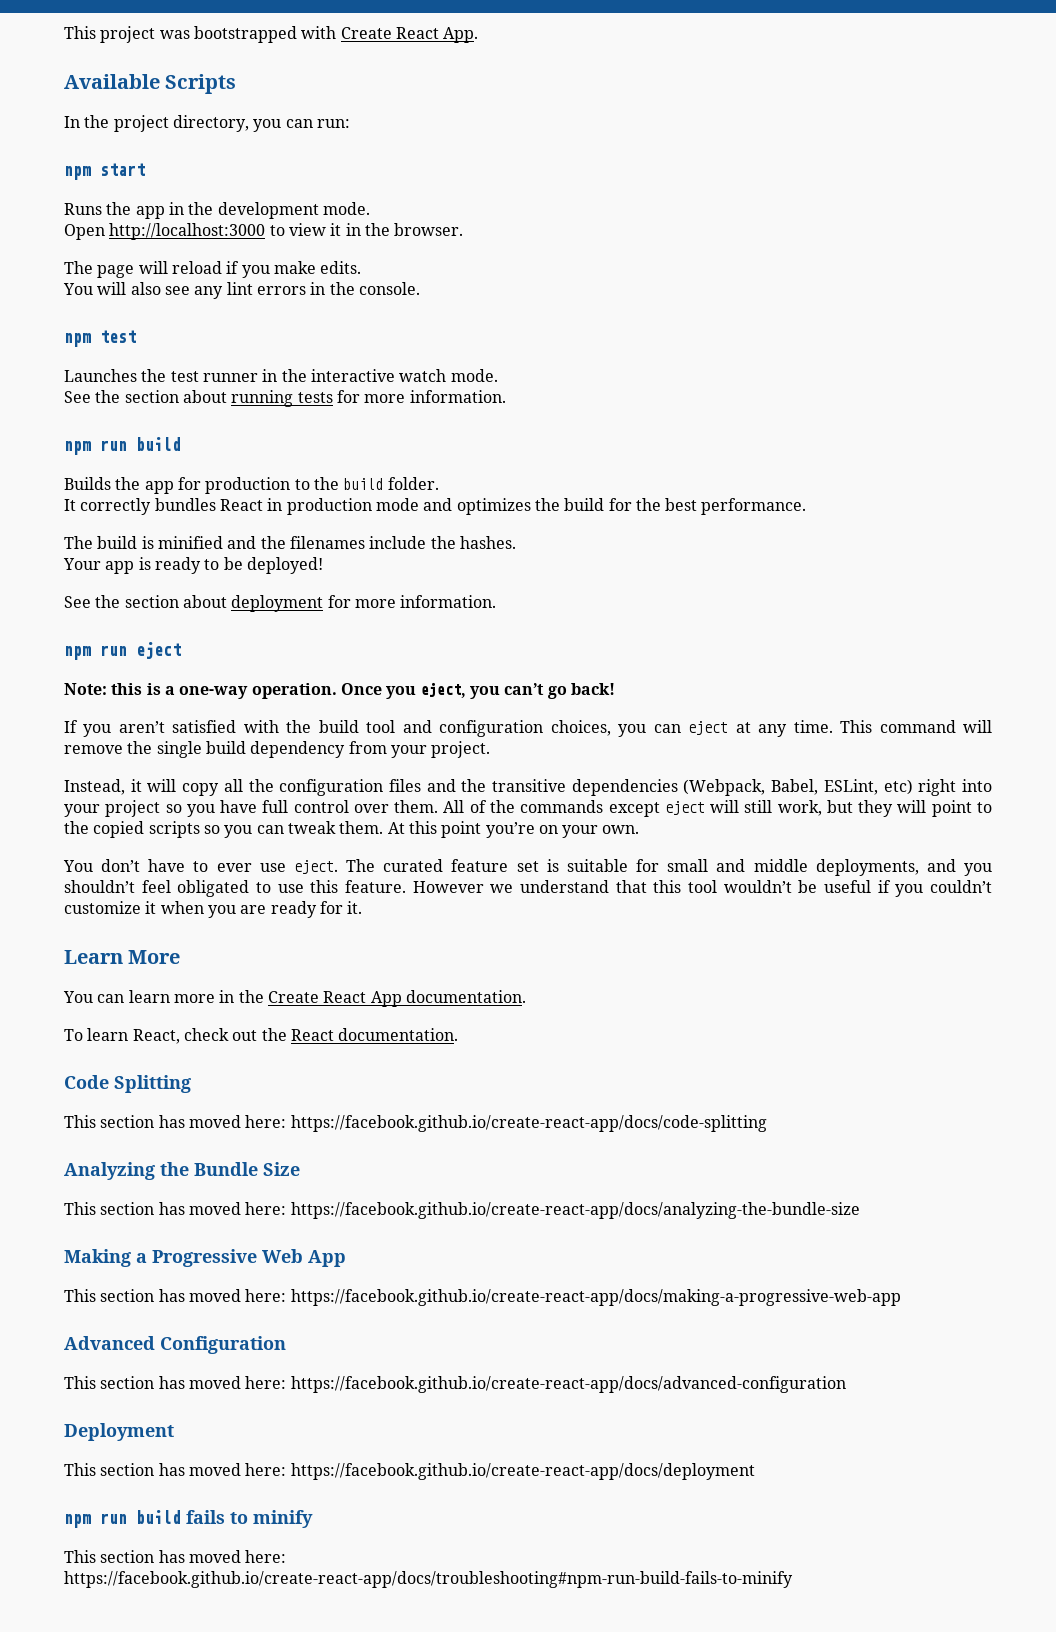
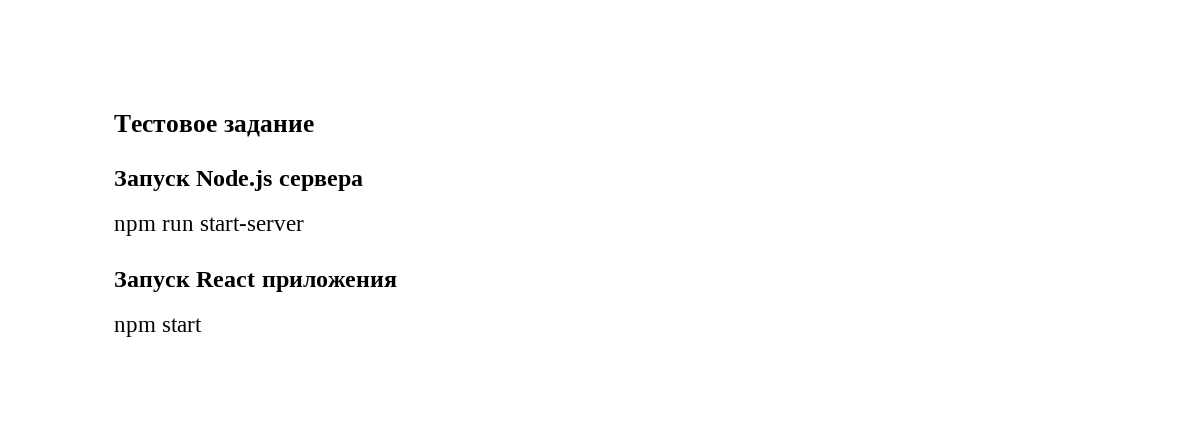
[64,26,479,43] [64,74,237,94] [64,115,350,132] [64,163,145,180] [64,202,370,219] [64,223,464,240] [64,261,362,278] [63,282,420,299] [64,330,136,347] [64,369,498,382] [64,390,506,407] [64,437,181,455] [64,477,439,494] [64,498,807,515] [64,536,516,549] [63,557,323,574] [64,595,497,612] [64,642,181,660] [64,682,615,699] [64,720,993,737] [64,741,491,758] [64,779,993,796] [64,800,992,817] [64,821,640,838] [63,859,992,876] [64,880,992,897] [64,901,363,918] [64,950,181,964] [63,990,526,1007] [64,1028,459,1044] [64,1075,191,1093] [64,1115,767,1132] [64,1162,300,1180] [64,1202,860,1219] [64,1249,346,1267] [64,1289,901,1306] [64,1336,286,1354] [64,1376,846,1393] [64,1423,174,1441] [64,1463,755,1480] [64,1510,313,1528] [64,1550,287,1563] [64,1571,793,1588] This project was bootstrapped with Create React App. // Available Scripts // In the project directory, you can run: // npm start // Runs the app in the development mode. // Open http://localhost:3000 to view it in the browser. // The page will reload if you make edits. // You will also see any lint errors in the console. // npm test // Launches the test runner in the interactive watch mode. // See the section about running tests for more information. // npm run build // Builds the app for production to the build folder. // It correctly bundles React in production mode and optimizes the build for the best performance. // The build is minified and the filenames include the hashes. // Your app is ready to be deployed! // See the section about deployment for more information. // npm run eject // Note: this is a one-way operation. Once you eject, you can’t go back! // If you aren’t satisfied with the build tool and configuration choices, you can eject at any time. This command will remove the single build dependency from your project. // Instead, it will copy all the configuration files and the transitive dependencies (Webpack, Babel, ESLint, etc) right into your project so you have full control over them. All of the commands except eject will still work, but they will point to the copied scripts so you can tweak them. At this point you’re on your own. // You don’t have to ever use eject. The curated feature set is suitable for small and middle deployments, and you shouldn’t feel obligated to use this feature. However we understand that this tool wouldn’t be useful if you couldn’t customize it when you are ready for it. // Learn More // You can learn more in the Create React App documentation. // To learn React, check out the React documentation. // Code Splitting // This section has moved here: https://facebook.github.io/create-react-app/docs/code-splitting // Analyzing the Bundle Size // This section has moved here: https://facebook.github.io/create-react-app/docs/analyzing-the-bundle-size // Making a Progressive Web App // This section has moved here: https://facebook.github.io/create-react-app/docs/making-a-progressive-web-app // Advanced Configuration // This section has moved here: https://facebook.github.io/create-react-app/docs/advanced-configuration // Deployment // This section has moved here: https://facebook.github.io/create-react-app/docs/deployment // npm run build fails to minify // This section has moved here: https://facebook.github.io/create-react-app/docs/troubleshooting#npm-run-build-fails-to-minify -> [114,115,314,137] [114,170,363,191] [114,217,305,236] [114,272,397,292] [114,318,203,337] Тестовое задание // Запуск Node.js сервера // npm run start-server // Запуск React приложения // npm start

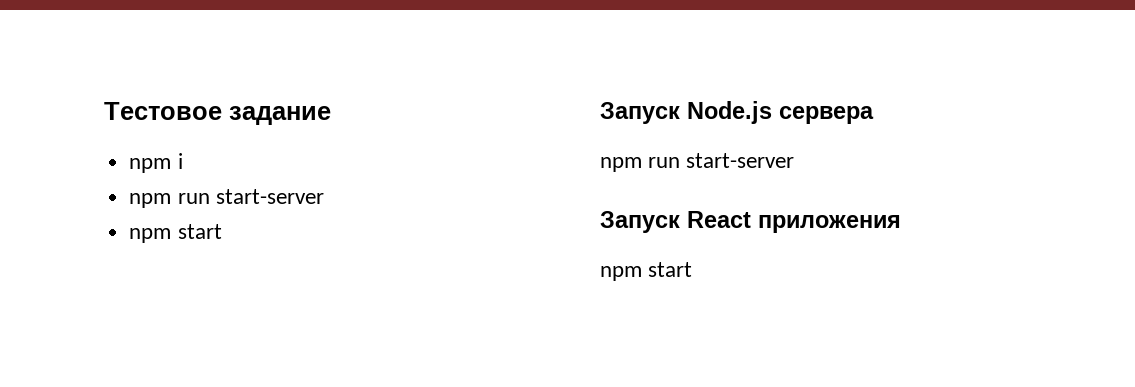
(314, 128) none -> [129,153,183,173] [129,189,324,208] [129,224,222,243] // npm i // npm run start-server // npm start

